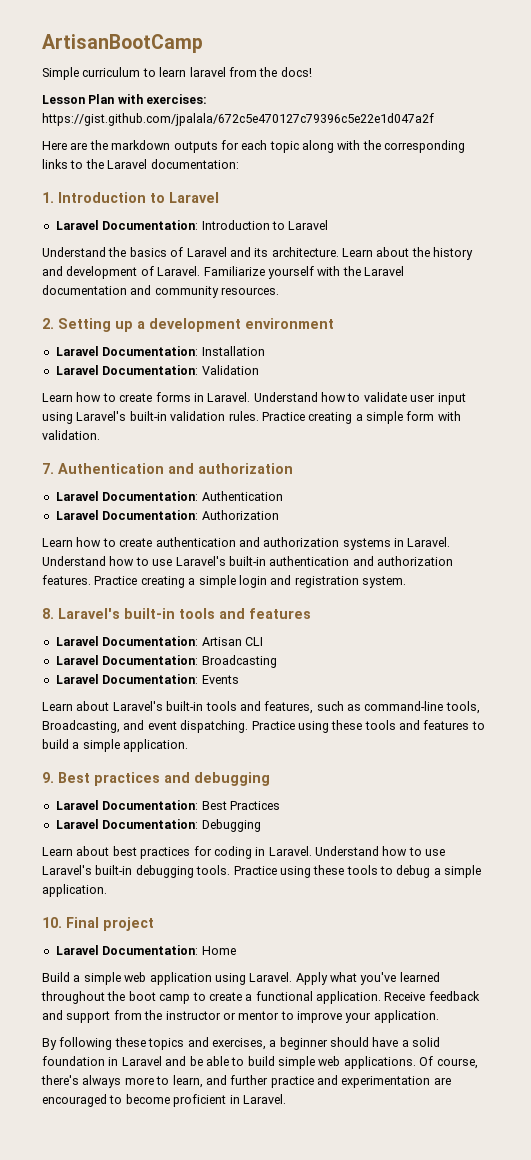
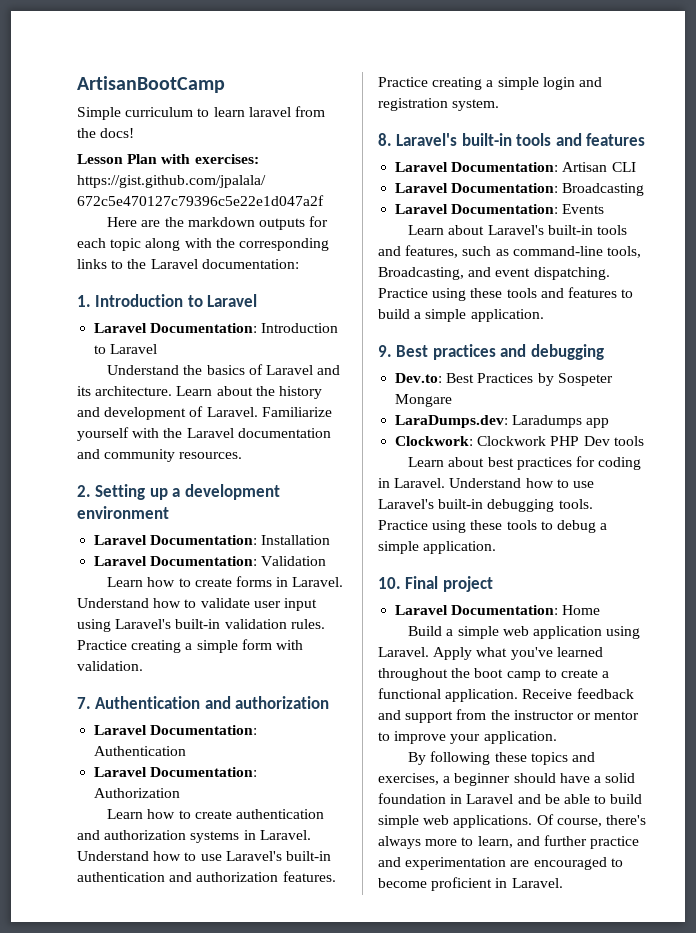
[55,800,199,810] Laravel Documentation: -> [395,373,443,383] Dev.to:
[55,819,261,832] // Laravel Documentation: Debugging -> [537,373,613,386] [395,394,453,407] [395,415,610,428] [395,436,644,446] by Sospeter Mongare // LaraDumps.dev: Laradumps app // Clockwork: Clockwork PHP Dev tools

